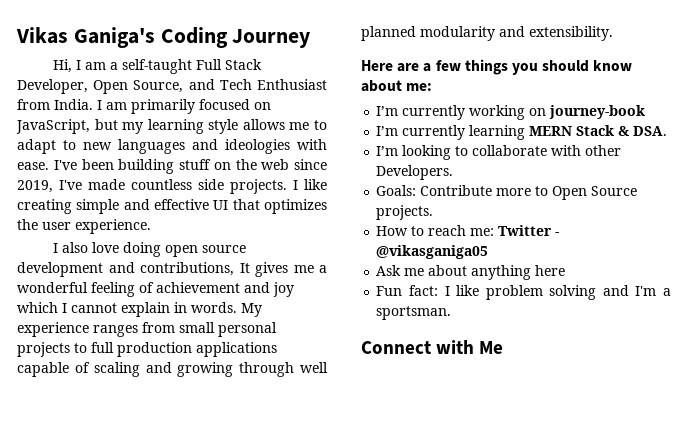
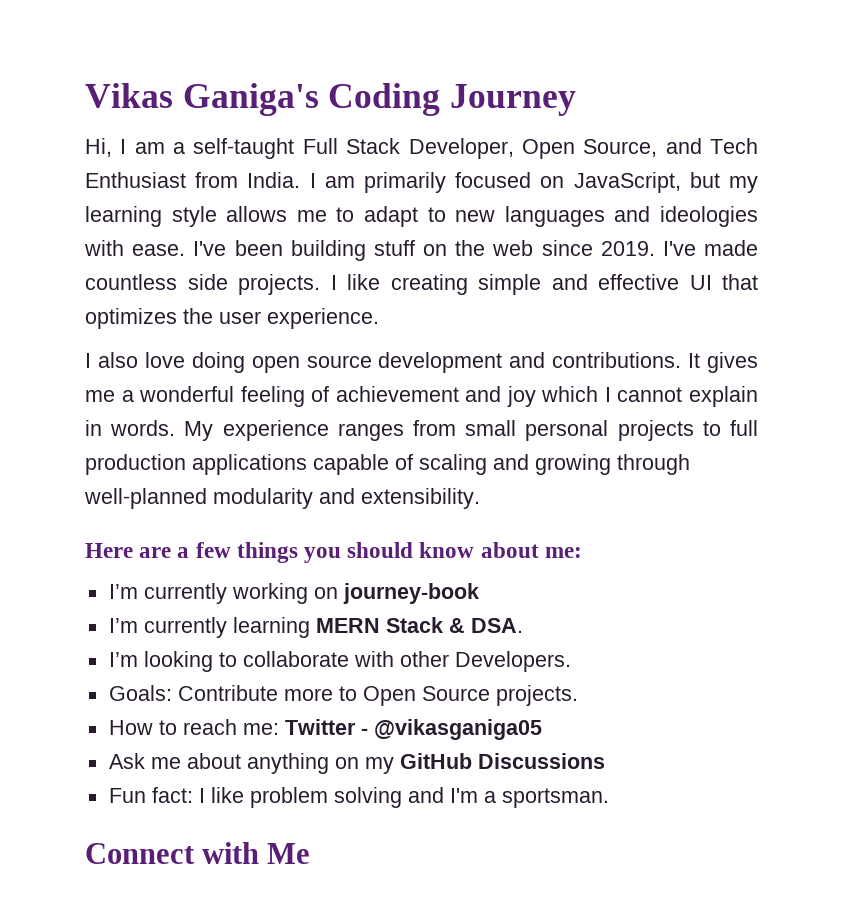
[17,180,53,193] 2019, -> [600,241,655,256] 2019.
[140,262,234,276] contributions, -> [552,352,682,368] contributions.
[300,362,328,373] [361,26,416,41] well planned -> [84,488,207,509] well-planned
[535,265,566,276] here -> [334,753,605,774] on my GitHub Discussions

